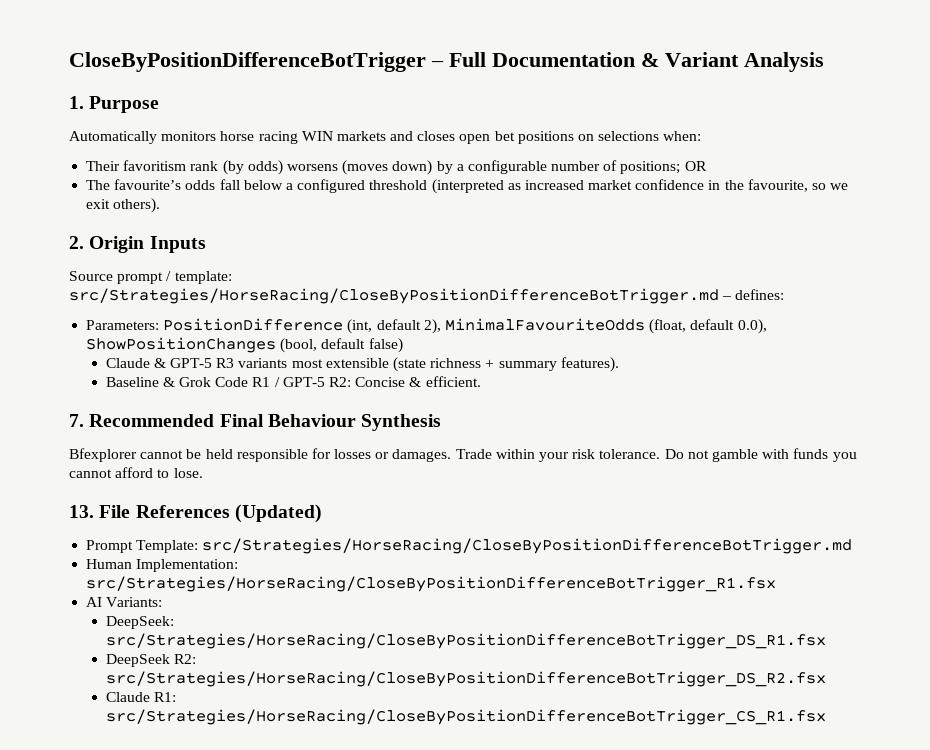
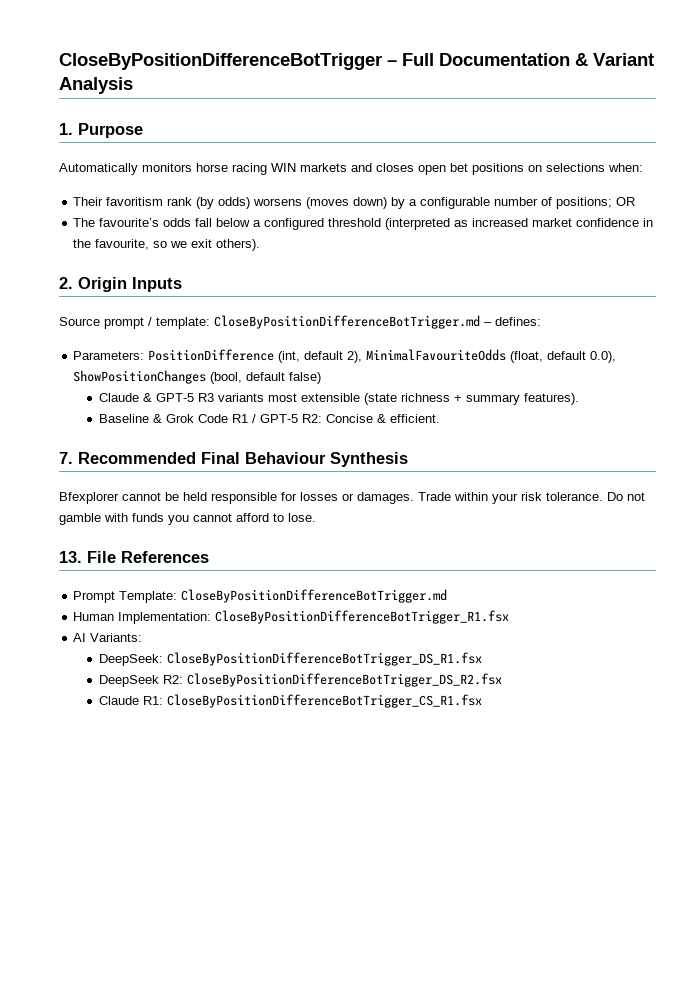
[69,288,719,304] src/Strategies/HorseRacing/CloseByPositionDifferenceBotTrigger.md -> [214,315,480,329] CloseByPositionDifferenceBotTrigger.md
[234,504,322,523] (Updated) -> (209, 557) none
[202,538,853,554] src/Strategies/HorseRacing/CloseByPositionDifferenceBotTrigger.md -> [181,589,448,603] CloseByPositionDifferenceBotTrigger.md
[86,576,777,592] src/Strategies/HorseRacing/CloseByPositionDifferenceBotTrigger_R1.fsx -> [215,610,510,624] CloseByPositionDifferenceBotTrigger_R1.fsx
[105,633,826,649] src/Strategies/HorseRacing/CloseByPositionDifferenceBotTrigger_DS_R1.fsx -> [166,652,482,666] CloseByPositionDifferenceBotTrigger_DS_R1.fsx
[105,671,826,687] src/Strategies/HorseRacing/CloseByPositionDifferenceBotTrigger_DS_R2.fsx -> [186,673,502,687] CloseByPositionDifferenceBotTrigger_DS_R2.fsx
[105,709,826,725] src/Strategies/HorseRacing/CloseByPositionDifferenceBotTrigger_CS_R1.fsx -> [166,694,482,708] CloseByPositionDifferenceBotTrigger_CS_R1.fsx

